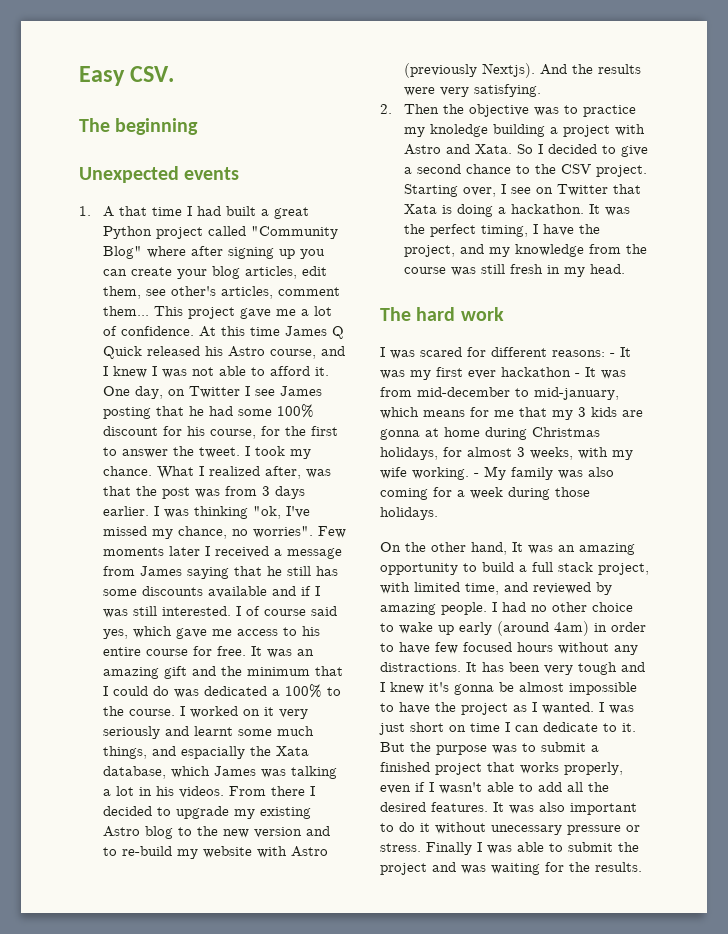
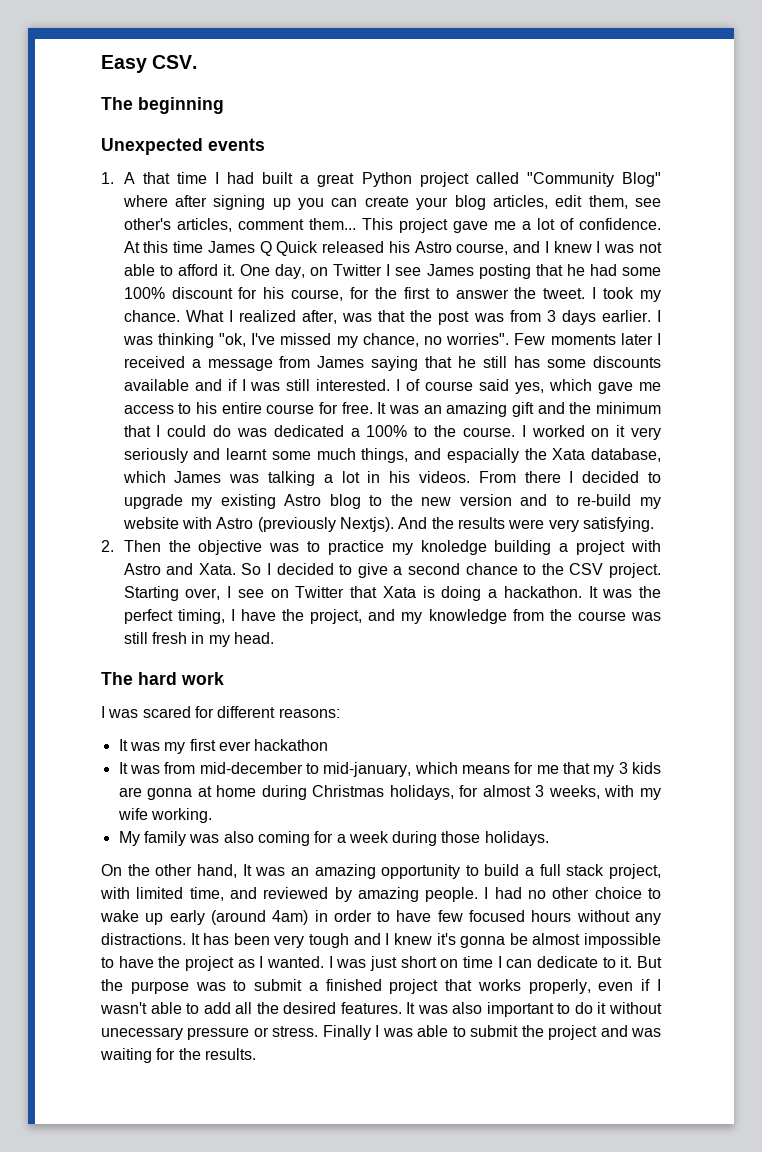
[610,353,615,357] - -> (340, 713) //
[575,373,580,377] - -> (329, 745) //
[474,473,479,477] - -> (212, 815) //

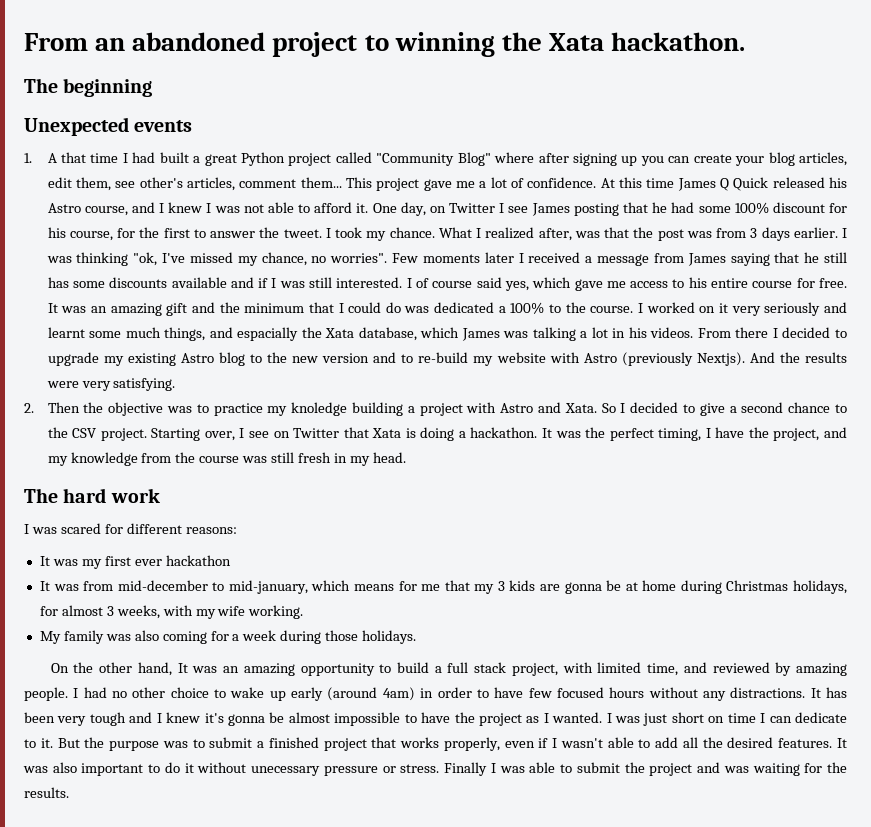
[101,55,198,73] Easy CSV. -> [24,32,746,57] From an abandoned project to winning the Xata hackathon.
(193, 794) none -> [606,580,622,591] be

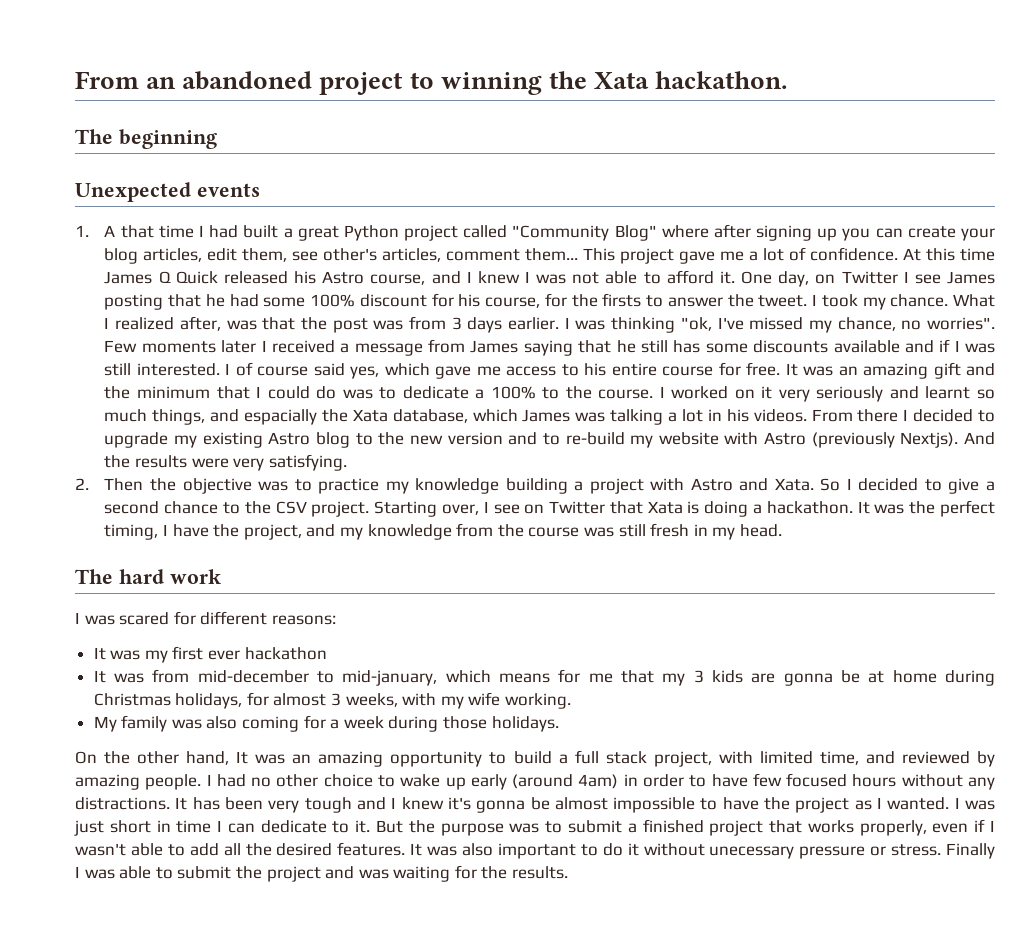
[163,228,190,238] first -> [602,293,642,307] firsts
[434,302,495,313] dedicated -> [379,386,469,399] to dedicate
[89,331,122,338] some -> [977,389,996,399] so
[291,402,348,416] knoledge -> [415,478,500,494] knowledge
[708,716,725,723] on -> [156,820,171,832] in

